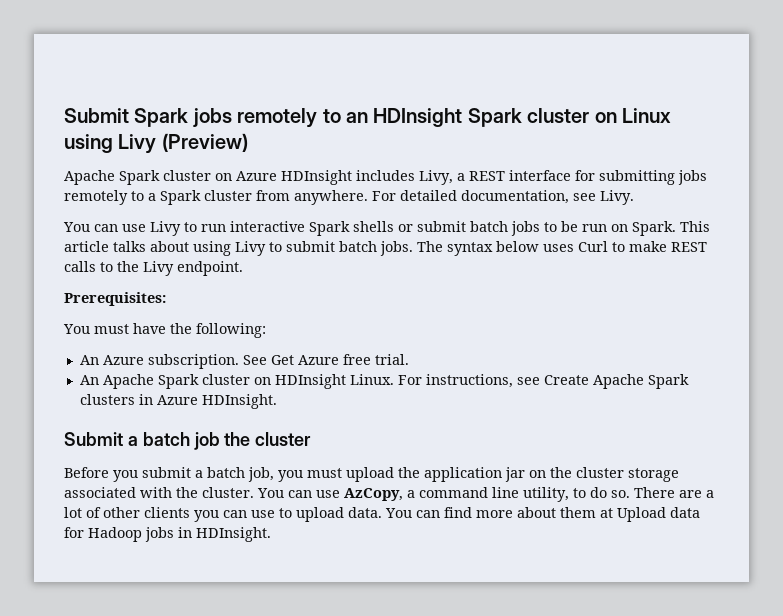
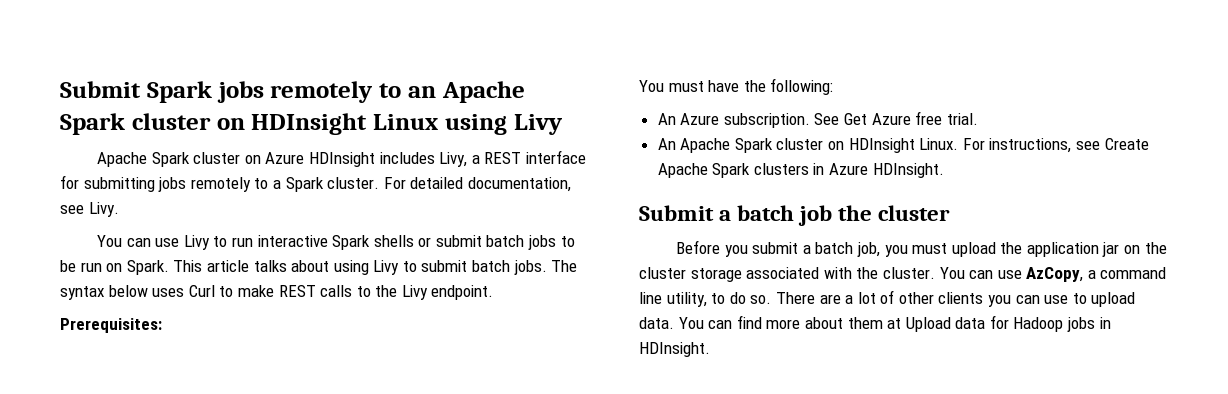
[373,108,617,127] HDInsight Spark cluster on -> [441,81,525,103] [60,113,368,135] Apache Spark cluster on HDInsight
[161,133,248,152] (Preview) -> (563, 124) none
[204,190,368,205] cluster from anywhere. -> [327,177,380,189] cluster.

